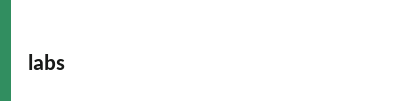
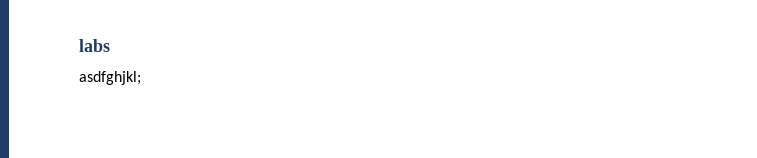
(65, 62) none -> [79,71,141,85] // asdfghjkl;

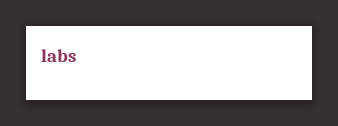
[79,71,141,85] // asdfghjkl; -> (76, 55) none

